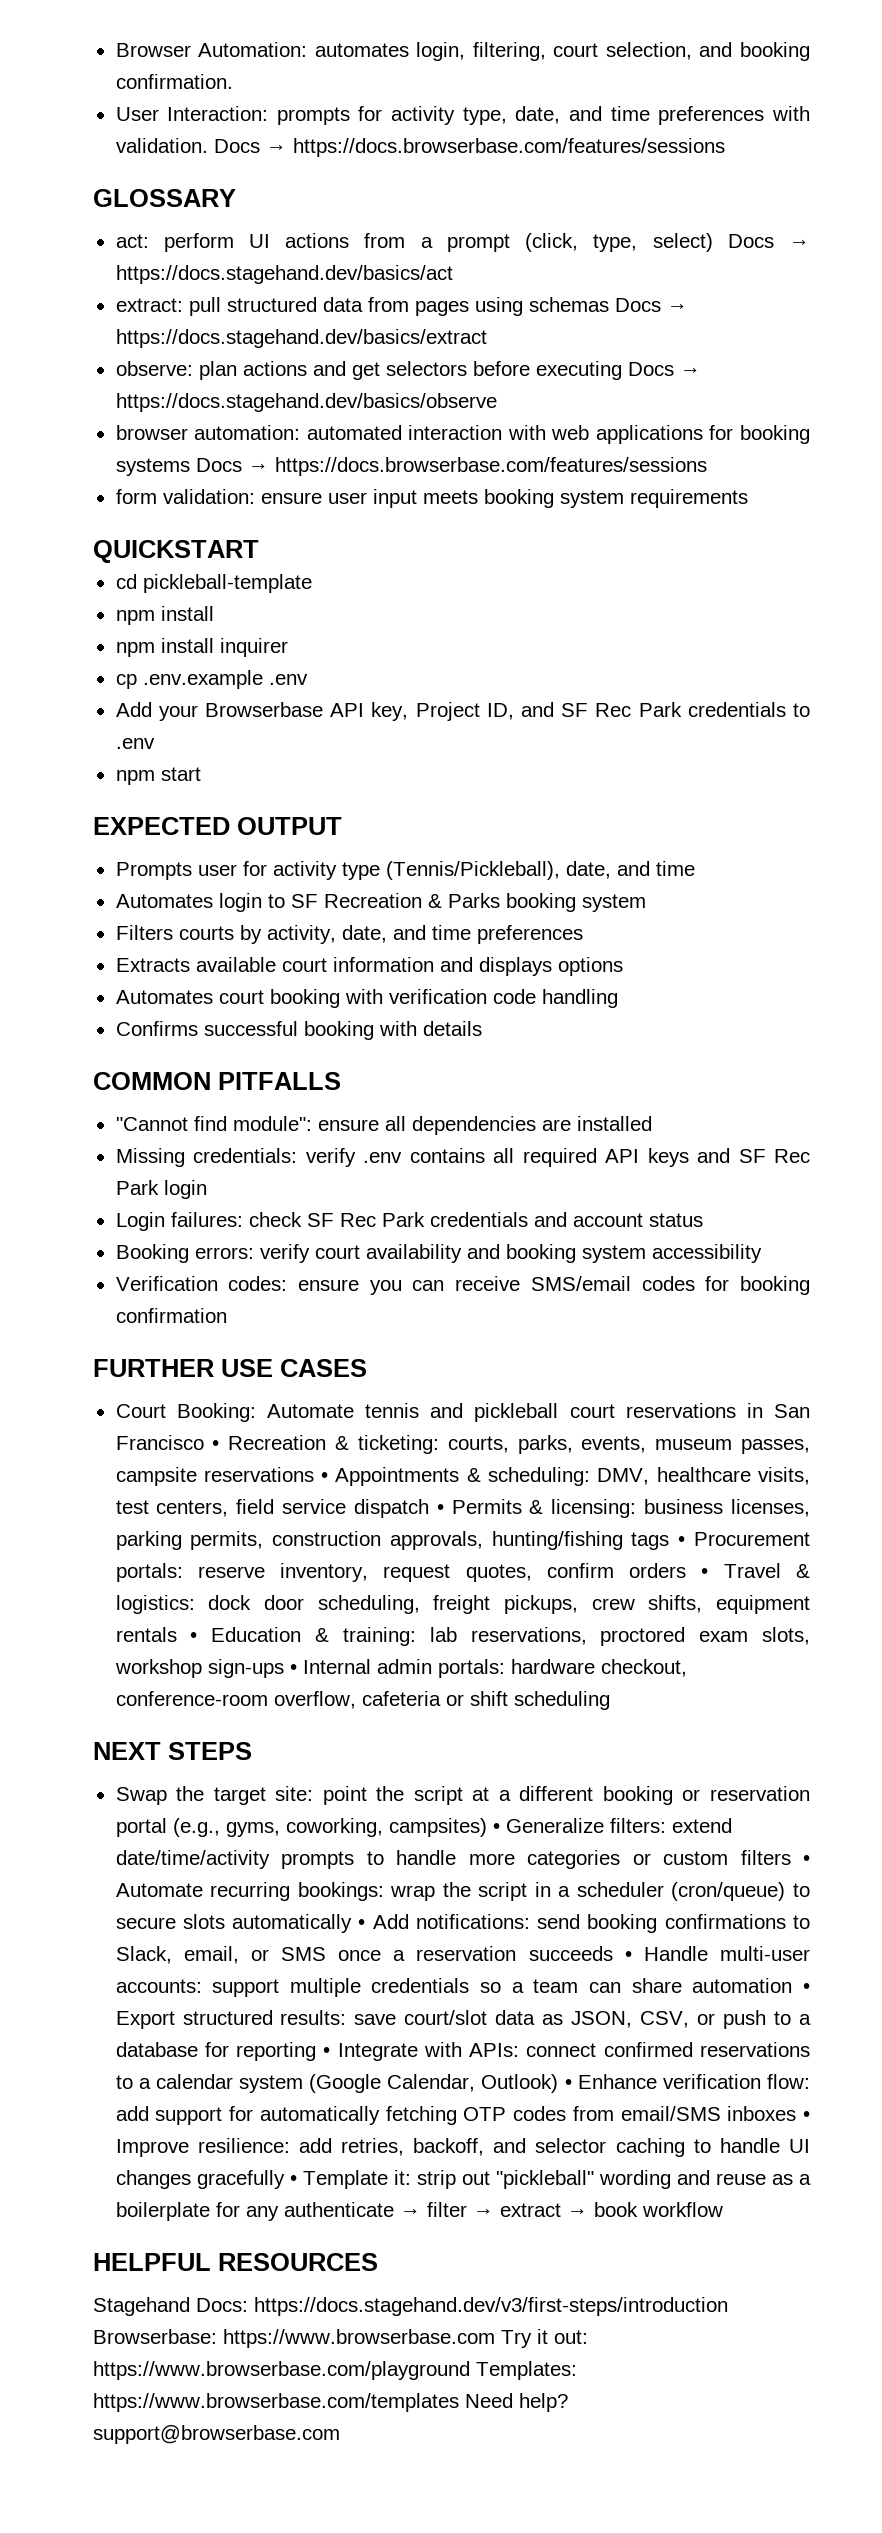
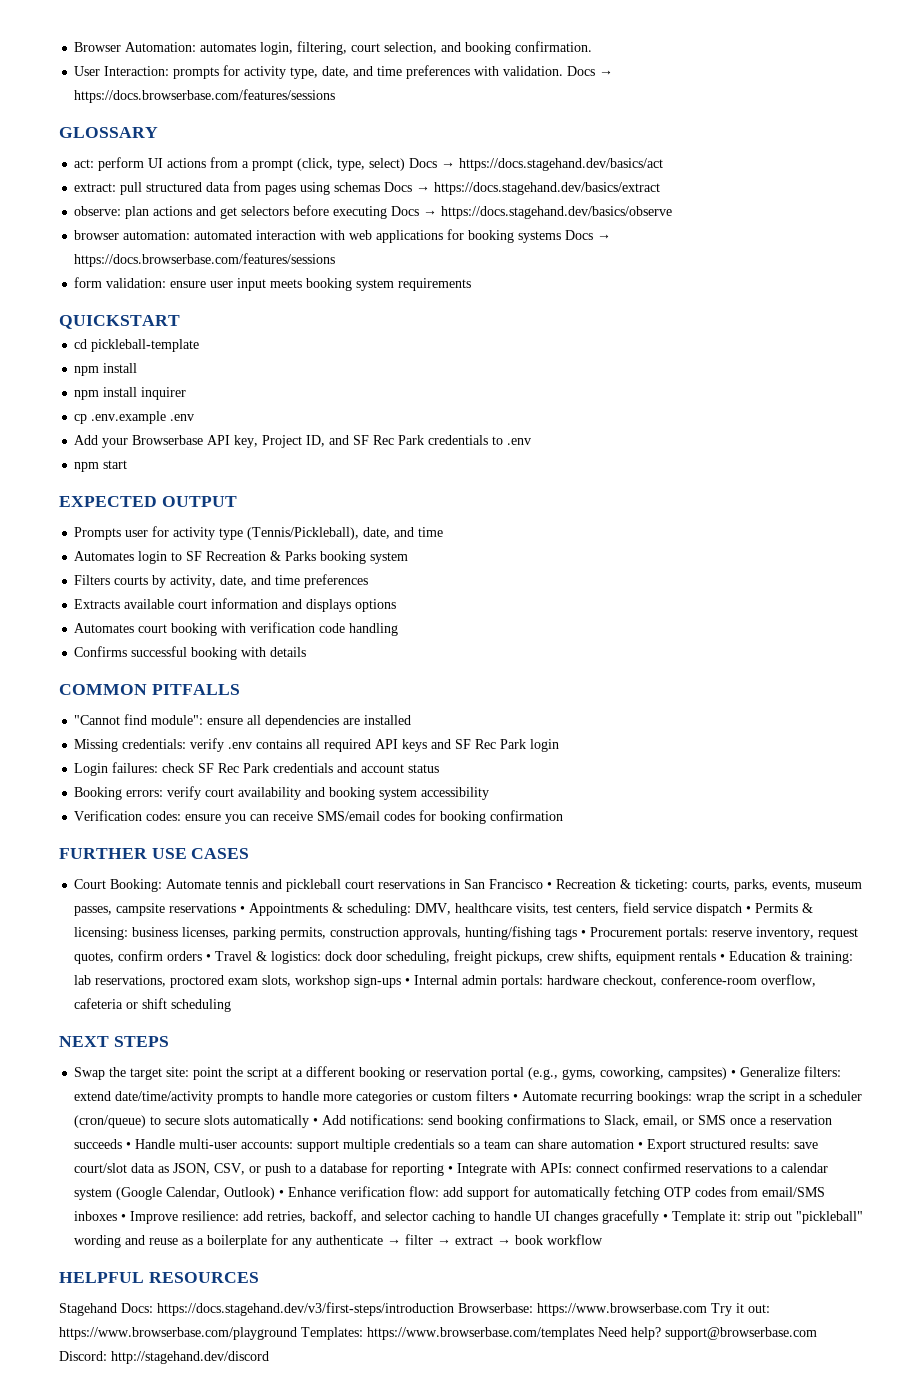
(340, 2434) none -> [59,1351,269,1364] Discord: http://stagehand.dev/discord

